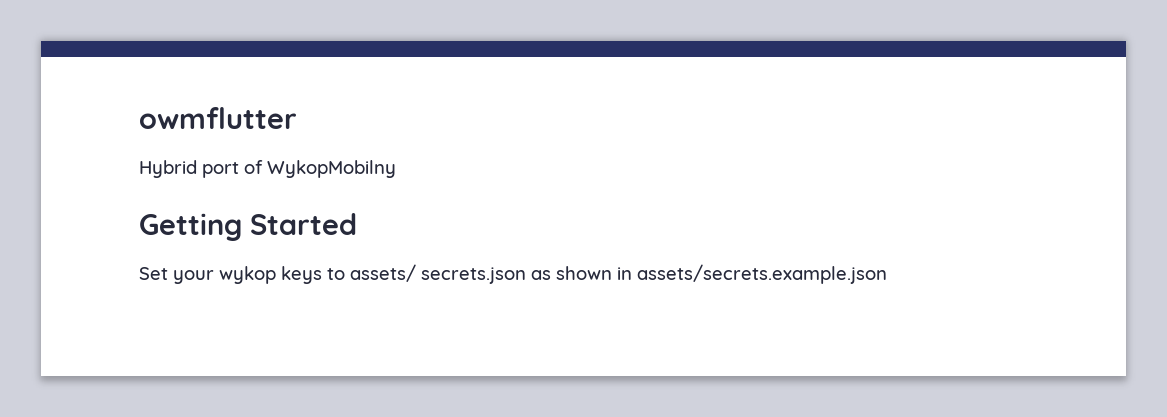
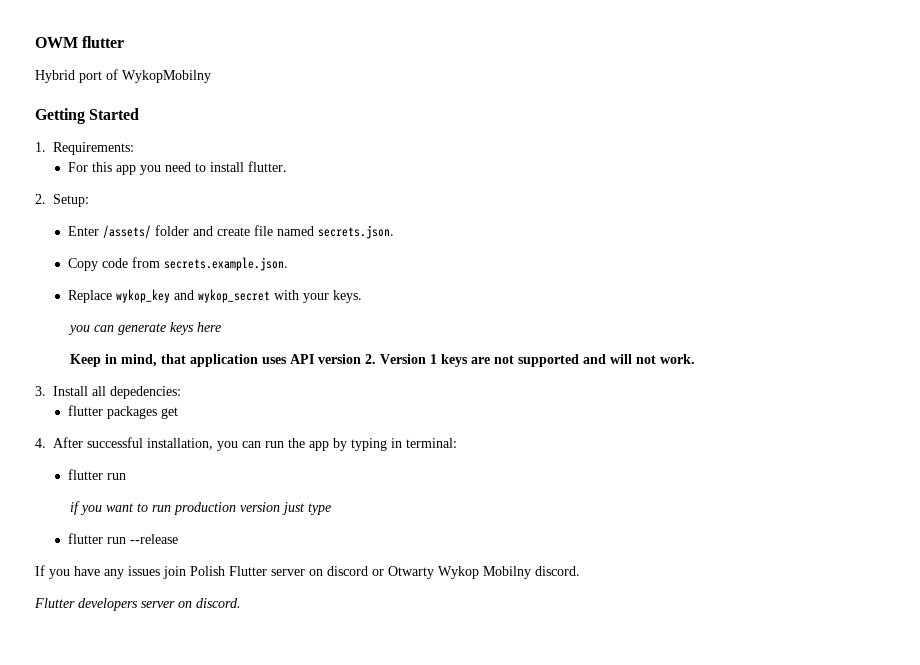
[139,107,297,129] owmflutter -> [35,36,125,48] OWM flutter
[139,264,887,284] Set your wykop keys to assets/ secrets.json as shown in assets/secrets.example.json -> [35,142,134,155] [67,161,287,175] [35,194,89,207] [67,225,394,239] [67,257,288,271] [67,289,362,303] [67,322,221,335] [69,354,695,367] [35,386,181,399] [67,405,178,419] [35,437,457,451] [67,469,126,480] [69,501,331,515] [67,533,178,544] [35,565,580,579] [34,598,241,611] 1. Requirements: // For this app you need to install flutter. // 2. Setup: // Enter /assets/ folder and create file named secrets.json. // Copy code from secrets.example.json. // Replace wykop_key and wykop_secret with your keys. // you can generate keys here // Keep in mind, that application uses API version 2. Version 1 keys are not supported and will not work. // 3. Install all depedencies: // flutter packages get // 4. After successful installation, you can run the app by typing in terminal: // flutter run // if you want to run production version just type // flutter run --release // If you have any issues join Polish Flutter server on discord or Otwarty Wykop Mobilny discord. // Flutter developers server on discord.

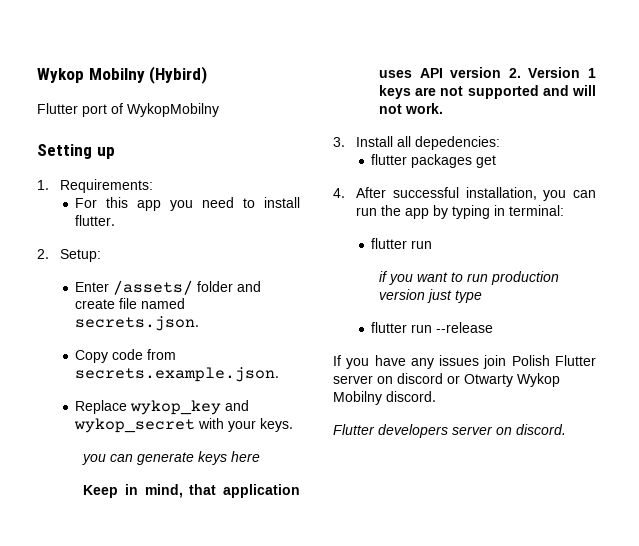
[35,36,125,48] [35,70,75,83] OWM flutter // Hybrid -> [37,66,208,84] [37,103,78,114] Wykop Mobilny (Hybird) // Flutter
[35,108,140,124] Getting Started -> [37,144,115,159] Setting up

